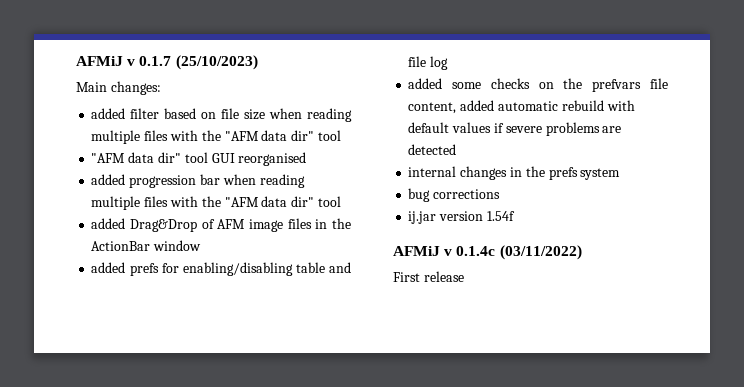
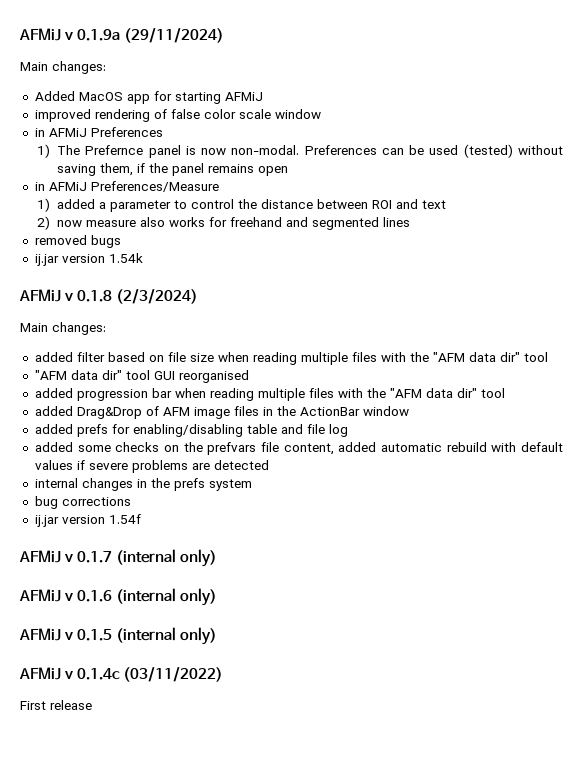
[76,55,258,70] AFMiJ v 0.1.7 (25/10/2023) -> [19,28,225,43] [20,61,106,74] [34,91,263,104] [34,109,321,122] [34,127,163,137] [37,144,564,158] [56,163,288,176] [34,181,219,192] [37,198,446,212] [37,216,410,230] [34,235,121,248] [34,253,143,266] [19,289,199,304] AFMiJ v 0.1.9a (29/11/2024) // Main changes: // Added MacOS app for starting AFMiJ // improved rendering of false color scale window // in AFMiJ Preferences // 1) The Prefernce panel is now non-modal. Preferences can be used (tested) without saving them, if the panel remains open // in AFMiJ Preferences/Measure // 1) added a parameter to control the distance between ROI and text // 2) now measure also works for freehand and segmented lines // removed bugs // ij.jar version 1.54k // AFMiJ v 0.1.8 (2/3/2024)
(515, 216) none -> [19,549,218,567] [19,588,218,606] [19,627,218,645] // AFMiJ v 0.1.7 (internal only) // AFMiJ v 0.1.6 (internal only) // AFMiJ v 0.1.5 (internal only)

